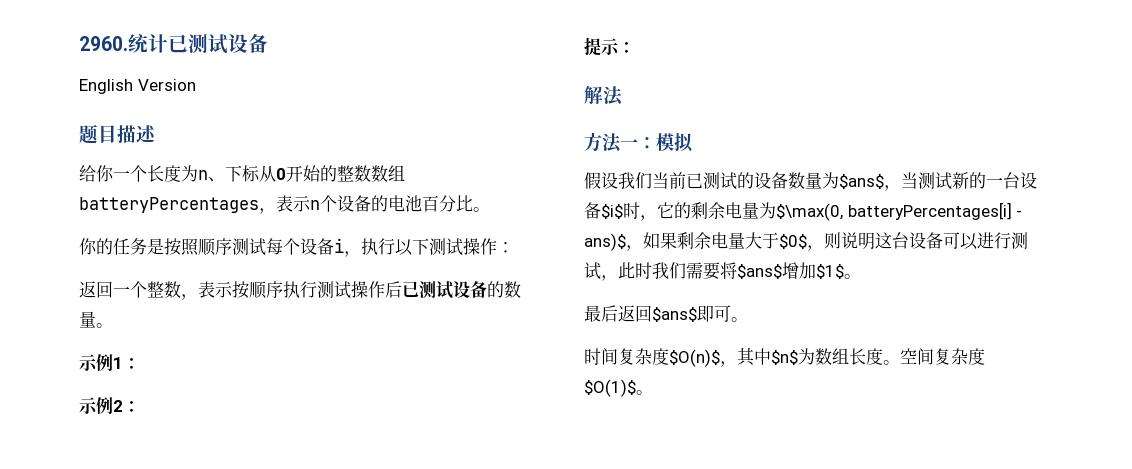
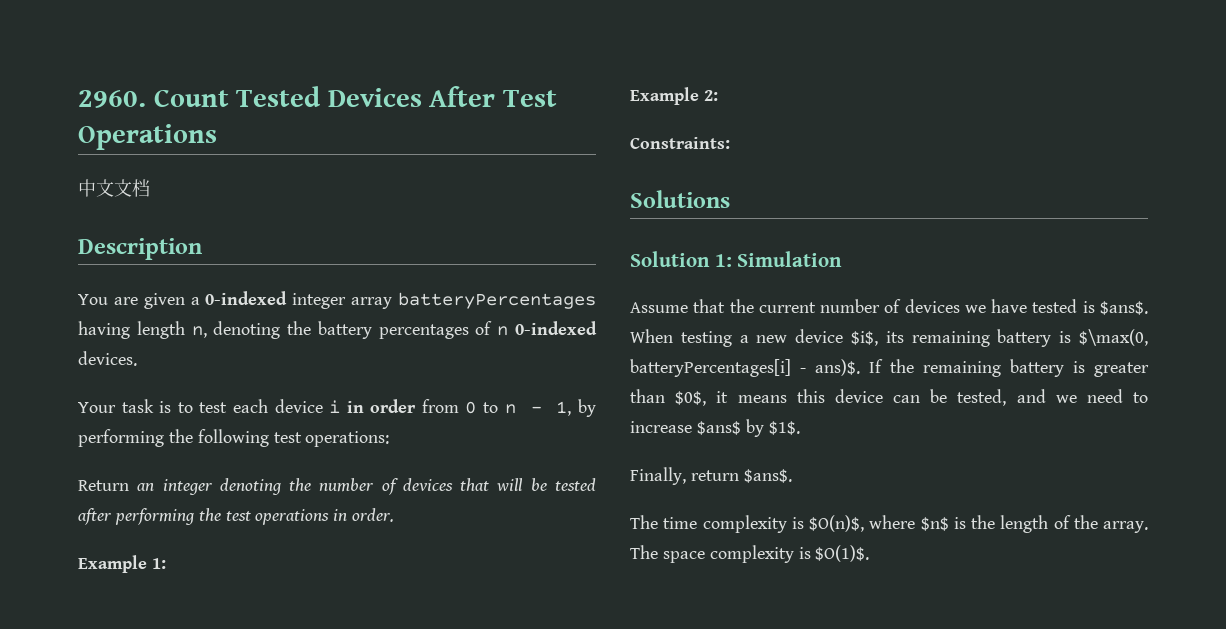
[128,34,268,54] [79,79,196,94] [79,124,156,144] [79,165,405,182] [79,195,490,214] [79,238,514,257] [79,281,521,300] [79,311,113,328] [79,354,140,371] [79,397,140,414] [584,37,635,56] [584,86,623,106] [584,132,693,153] [584,172,1037,191] [584,202,1023,221] [584,232,1028,251] [584,262,861,281] [584,305,748,322] [584,347,985,367] [584,379,653,397] 统计已测试设备 // English Version // 题目描述 // 给你一个长度为n、下标从0开始的整数数组batteryPercentages，表示n个设备的电池百分比。 // 你的任务是按照顺序测试每个设备i，执行以下测试操作： // 返回一个整数，表示按顺序执行测试操作后已测试设备的数量。 // 示例1： // 示例2： // 提示： // 解法 // 方法一：模拟 // 假设我们当前已测试的设备数量为$ans$，当测试新的一台设备$i$时，它的剩余电量为$\max(0, batteryPercentages[i] - ans)$，如果剩余电量大于$0$，则说明这台设备可以进行测试，此时我们需要将$ans$增加$1$。 // 最后返回$ans$即可。 // 时间复杂度$O(n)$，其中$n$为数组长度。空间复杂度$O(1)$。 -> [153,86,557,107] [78,124,217,150] [78,179,150,197] [78,238,202,260] [78,291,596,309] [78,321,597,339] [78,351,137,366] [78,399,596,417] [78,429,390,447] [78,478,596,495] [78,508,395,525] [78,555,166,573] [630,87,718,105] [630,137,730,149] [630,190,730,208] [630,251,843,267] [630,299,1148,315] [630,329,1148,347] [630,359,1149,377] [630,389,1148,406] [630,419,800,437] [630,467,792,485] [630,515,1148,533] [630,545,870,563] Count Tested Devices After Test Operations // 中文文档 // Description // You are given a 0-indexed integer array batteryPercentages having length n, denoting the battery percentages of n 0-indexed devices. // Your task is to test each device i in order from 0 to n - 1, by performing the following test operations: // Return an integer denoting the number of devices that will be tested after performing the test operations in order. // Example 1: // Example 2: // Constraints: // Solutions // Solution 1: Simulation // Assume that the current number of devices we have tested is $ans$. When testing a new device $i$, its remaining battery is $\max(0, batteryPercentages[i] - ans)$. If the remaining battery is greater than $0$, it means this device can be tested, and we need to increase $ans$ by $1$. // Finally, return $ans$. // The time complexity is $O(n)$, where $n$ is the length of the array. The space complexity is $O(1)$.

